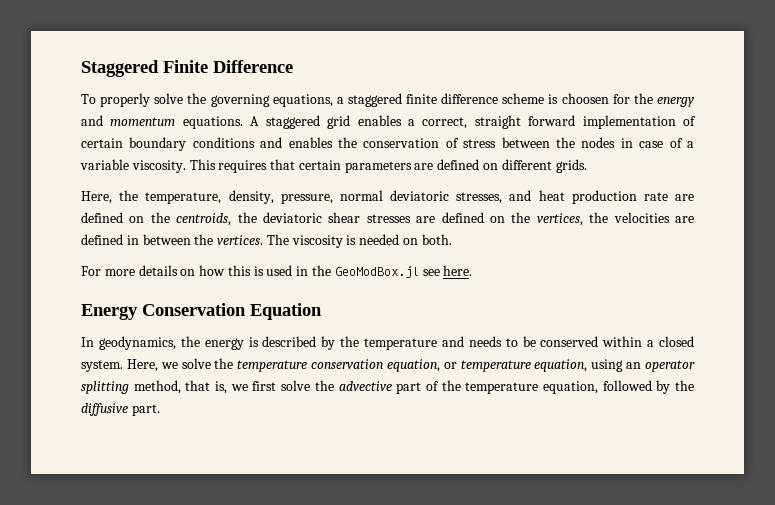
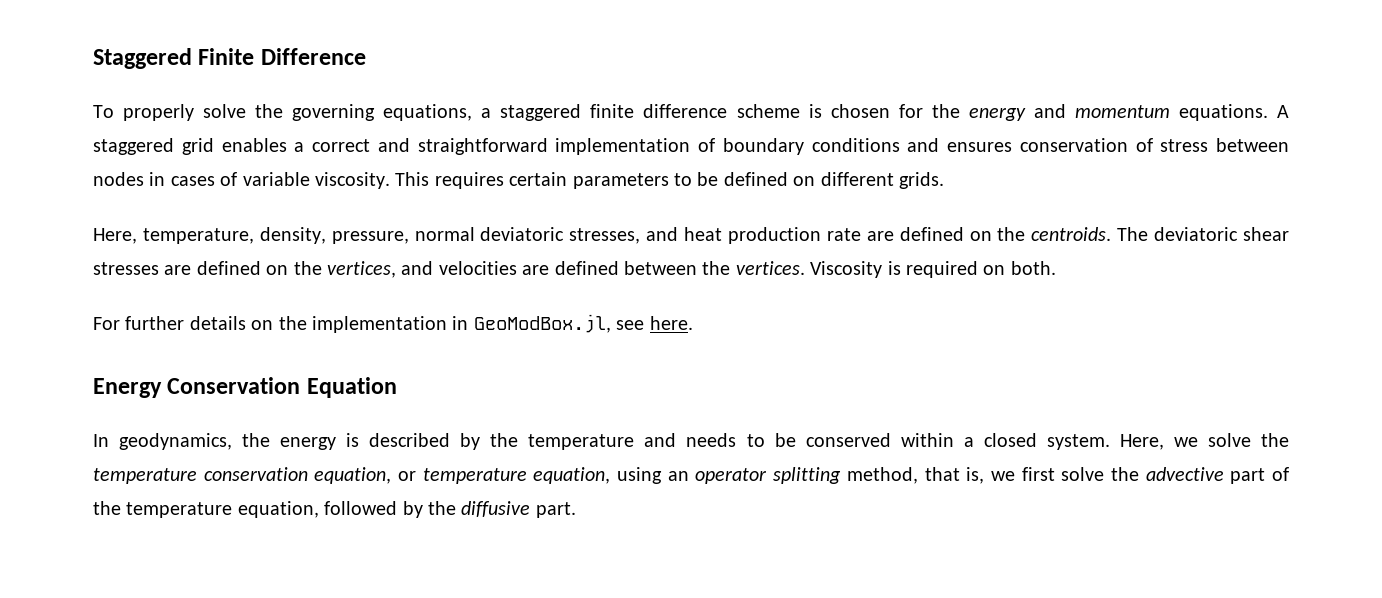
[561,93,609,104] choosen -> [830,104,890,118] chosen
[422,115,576,129] correct, straight forward -> [312,138,548,155] correct and straightforward
[81,138,123,148] certain -> (715, 145) none
[288,137,357,148] enables the -> [947,142,1012,152] ensures
[555,137,575,148] the -> (1289, 145) none
[639,138,694,148] case of a -> [170,172,238,186] cases of
[270,159,296,170] that -> (504, 180) none
[414,163,434,170] are -> [673,172,719,186] to be
[119,190,139,201] the -> (137, 236) none
[176,212,257,226] centroids, the -> [1031,227,1149,241] centroids. The
[589,212,609,223] the -> [401,261,434,275] and
[126,235,139,245] in -> (619, 268) none
[266,234,400,248] The viscosity is needed -> [810,261,978,278] Viscosity is required
[104,269,135,276] more -> [125,316,185,330] further
[199,265,419,278] how this is used in the GeoModBox.jl -> [278,314,611,333] the implementation in GeoModBox.jl,

